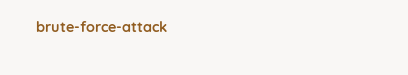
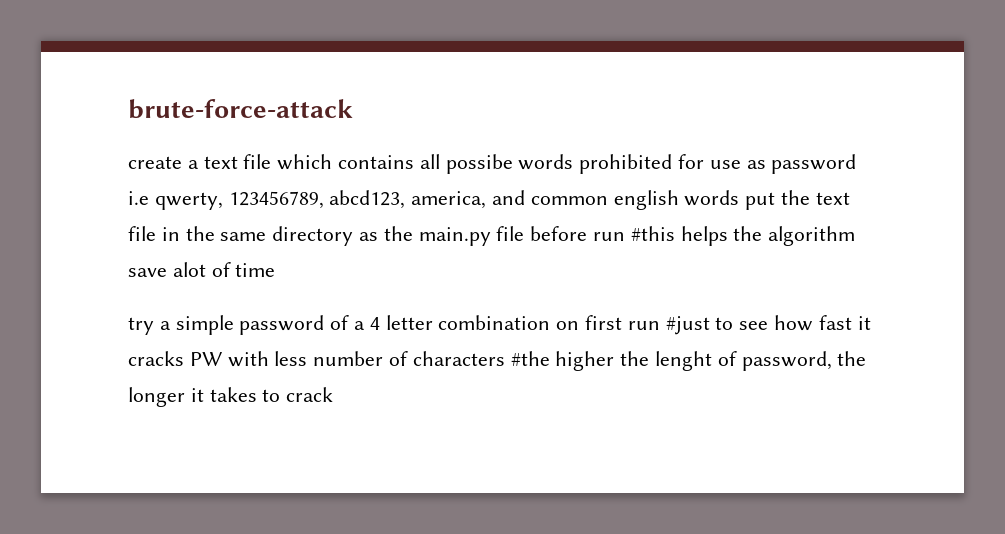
(167, 26) none -> [128,154,857,174] [128,190,850,210] [128,226,856,246] [128,262,276,277] [128,315,871,335] [128,351,867,371] [128,387,334,407] // create a text file which contains all possibe words prohibited for use as password i.e qwerty, 123456789, abcd123, america, and common english words put the text file in the same directory as the main.py file before run #this helps the algorithm save alot of time // try a simple password of a 4 letter combination on first run #just to see how fast it cracks PW with less number of characters #the higher the lenght of password, the longer it takes to crack

